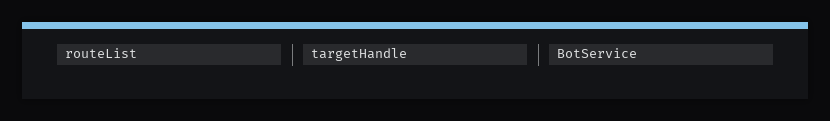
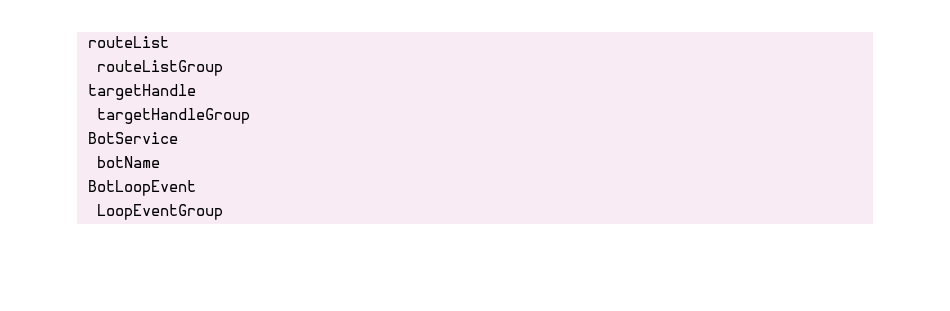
(137, 53) none -> [96,60,223,76] // routeListGroup
(407, 54) none -> [96,108,250,124] // targetHandleGroup
(637, 53) none -> [96,156,160,168] [87,180,196,196] [96,204,223,220] // botName // BotLoopEvent // LoopEventGroup

